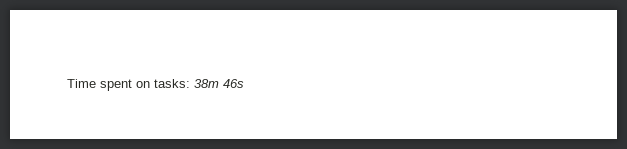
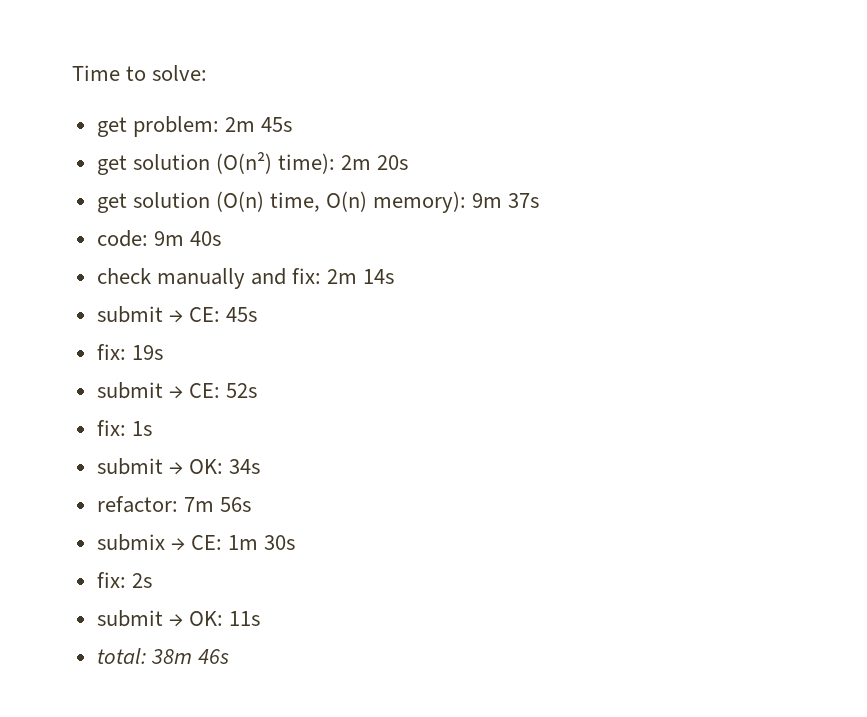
[100,79,190,91] spent on tasks: -> [126,65,208,81] [96,116,292,137] [96,152,409,175] [96,191,540,213] [96,230,221,247] [96,268,395,289] [96,306,257,323] [96,344,163,360] [96,382,257,399] [96,420,152,436] [96,458,260,475] [96,496,251,513] [96,534,296,551] [96,572,152,588] [96,610,260,627] [96,648,146,664] to solve: // get problem: 2m 45s // get solution (O(n²) time): 2m 20s // get solution (O(n) time, O(n) memory): 9m 37s // code: 9m 40s // check manually and fix: 2m 14s // submit → CE: 45s // fix: 19s // submit → CE: 52s // fix: 1s // submit → OK: 34s // refactor: 7m 56s // submix → CE: 1m 30s // fix: 2s // submit → OK: 11s // total:

